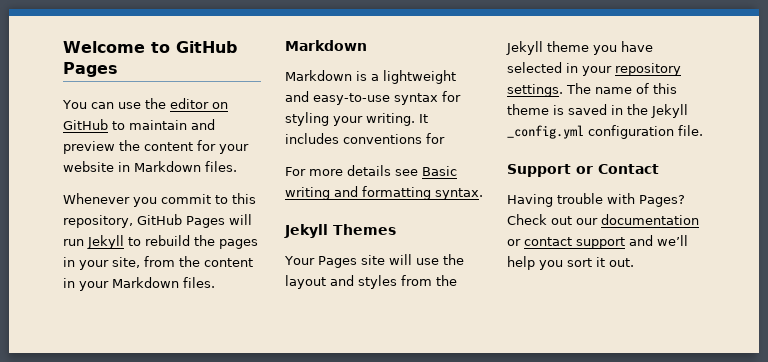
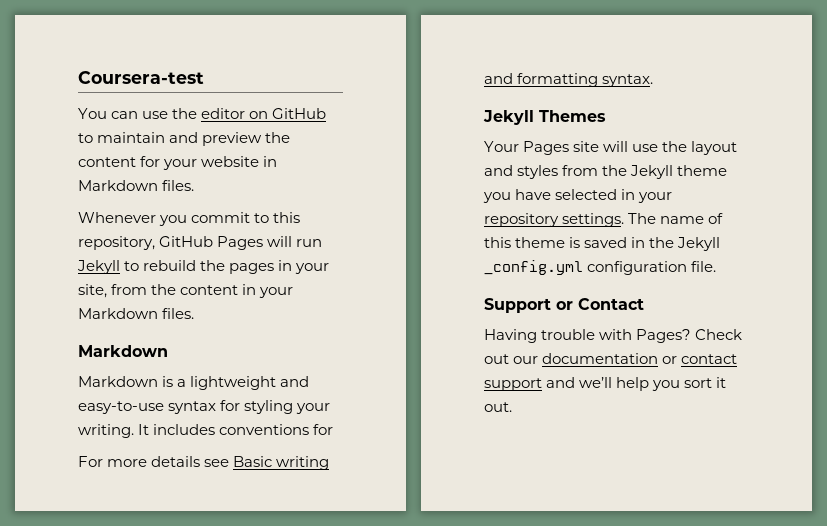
[63,41,237,53] [63,62,118,77] Welcome to GitHub Pages -> [78,71,204,84] Coursera-test

